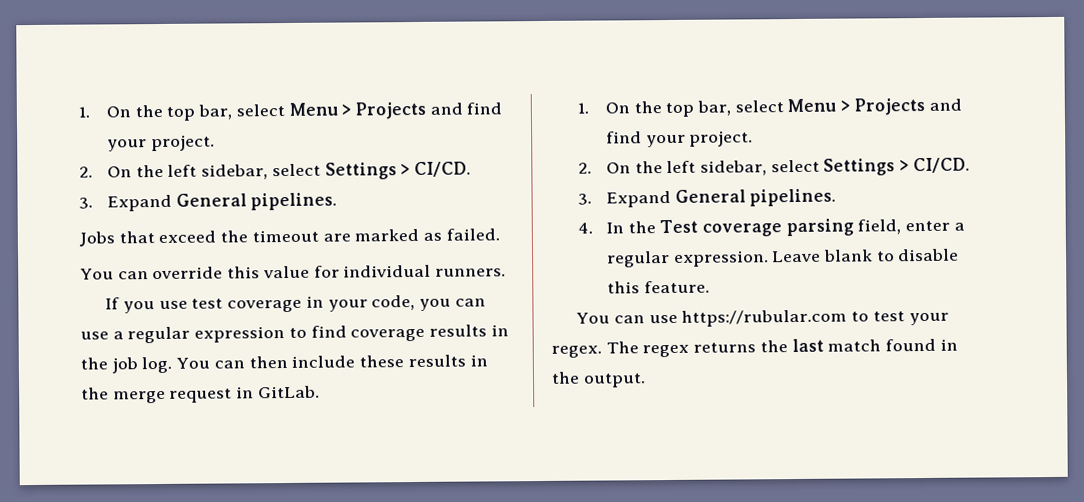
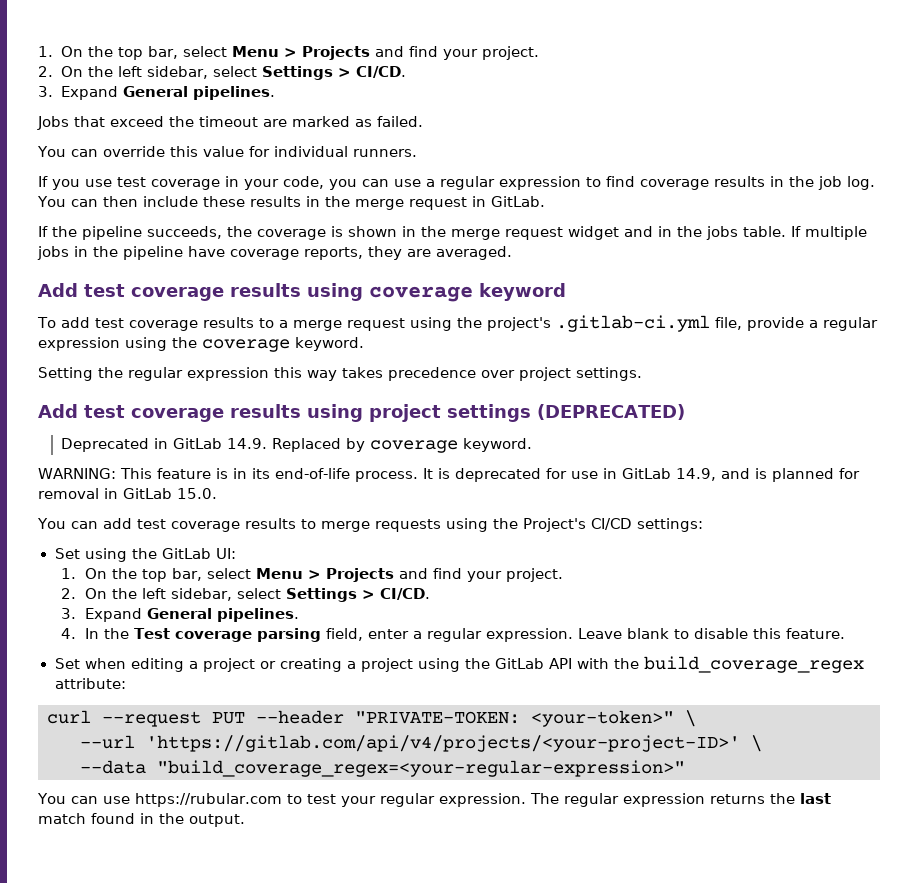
(320, 392) none -> [38,226,867,240] [37,246,512,260] [38,283,566,302] [37,315,878,332] [38,337,364,352] [38,367,642,381] [38,404,685,422] [61,438,533,453] [38,468,860,482] [38,488,217,499] [37,518,703,532] [54,548,236,562] // If the pipeline succeeds, the coverage is shown in the merge request widget and in the jobs table. If multiple jobs in the pipeline have coverage reports, they are averaged. // Add test coverage results using coverage keyword // To add test coverage results to a merge request using the project's .gitlab-ci.yml file, provide a regular expression using the coverage keyword. // Setting the regular expression this way takes precedence over project settings. // Add test coverage results using project settings (DEPRECATED) // Deprecated in GitLab 14.9. Replaced by coverage keyword. // WARNING: This feature is in its end-of-life process. It is deprecated for use in GitLab 14.9, and is planned for removal in GitLab 15.0. // You can add test coverage results to merge requests using the Project's CI/CD settings: // Set using the GitLab UI:
(710, 287) none -> [54,656,864,673] [54,678,126,689] [47,710,696,727] [80,735,762,752] [80,760,685,777] // Set when editing a project or creating a project using the GitLab API with the build_coverage_regex attribute: // curl --request PUT --header "PRIVATE-TOKEN: <your-token>" \ // --url 'https://gitlab.com/api/v4/projects/<your-project-ID>' \ // --data "build_coverage_regex=<your-regular-expression>"
[551,341,690,358] regex. The regex -> [379,793,705,807] regular expression. The regular expression

